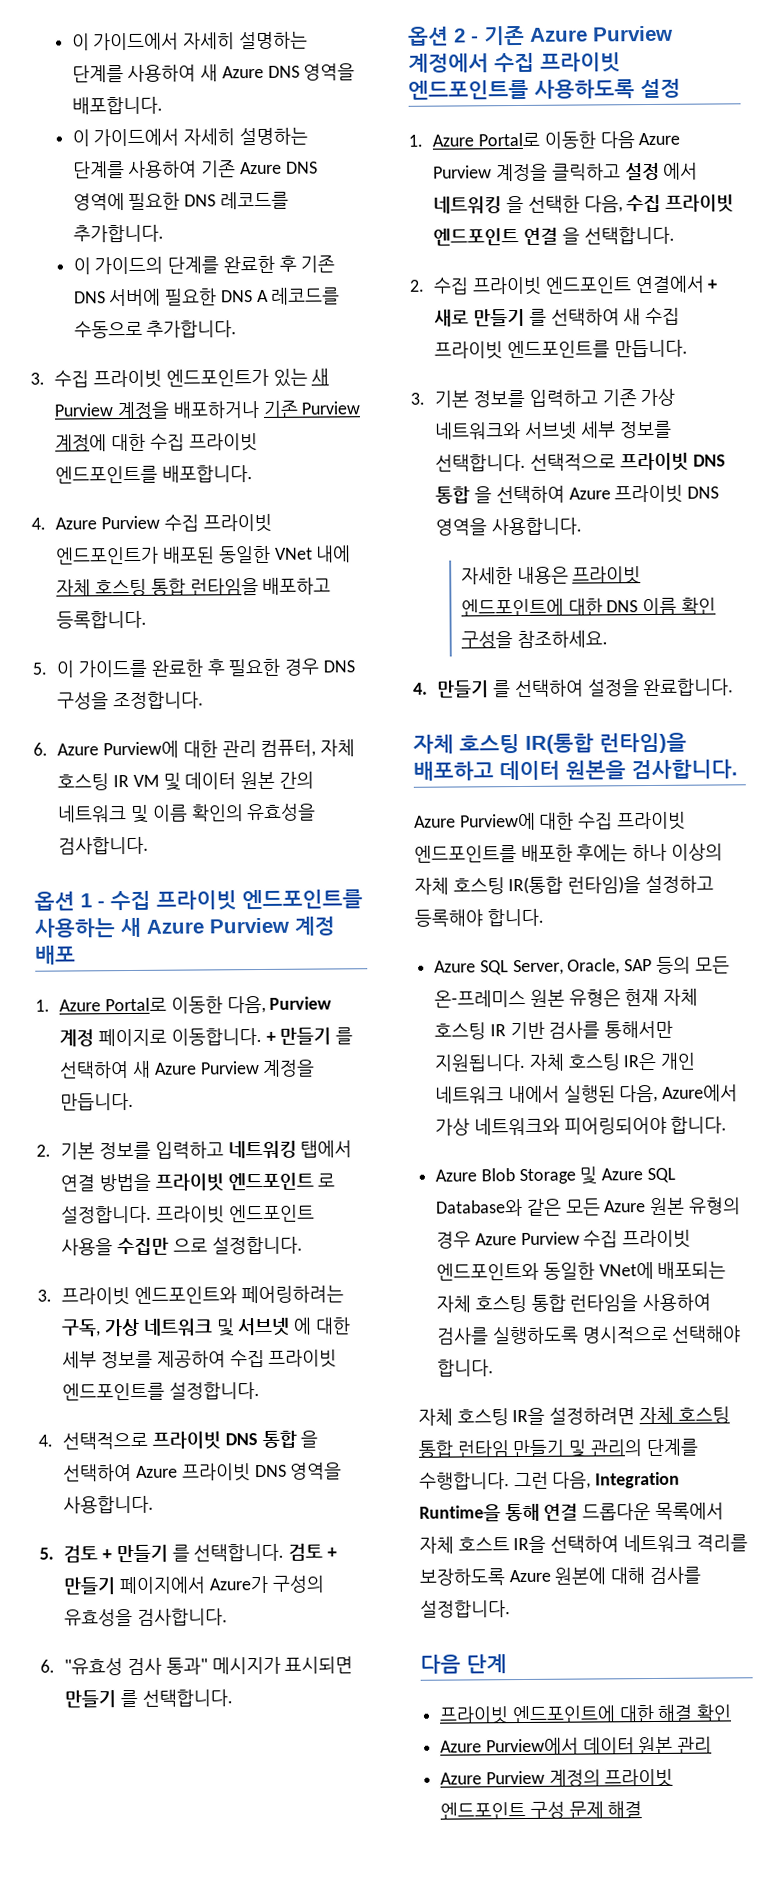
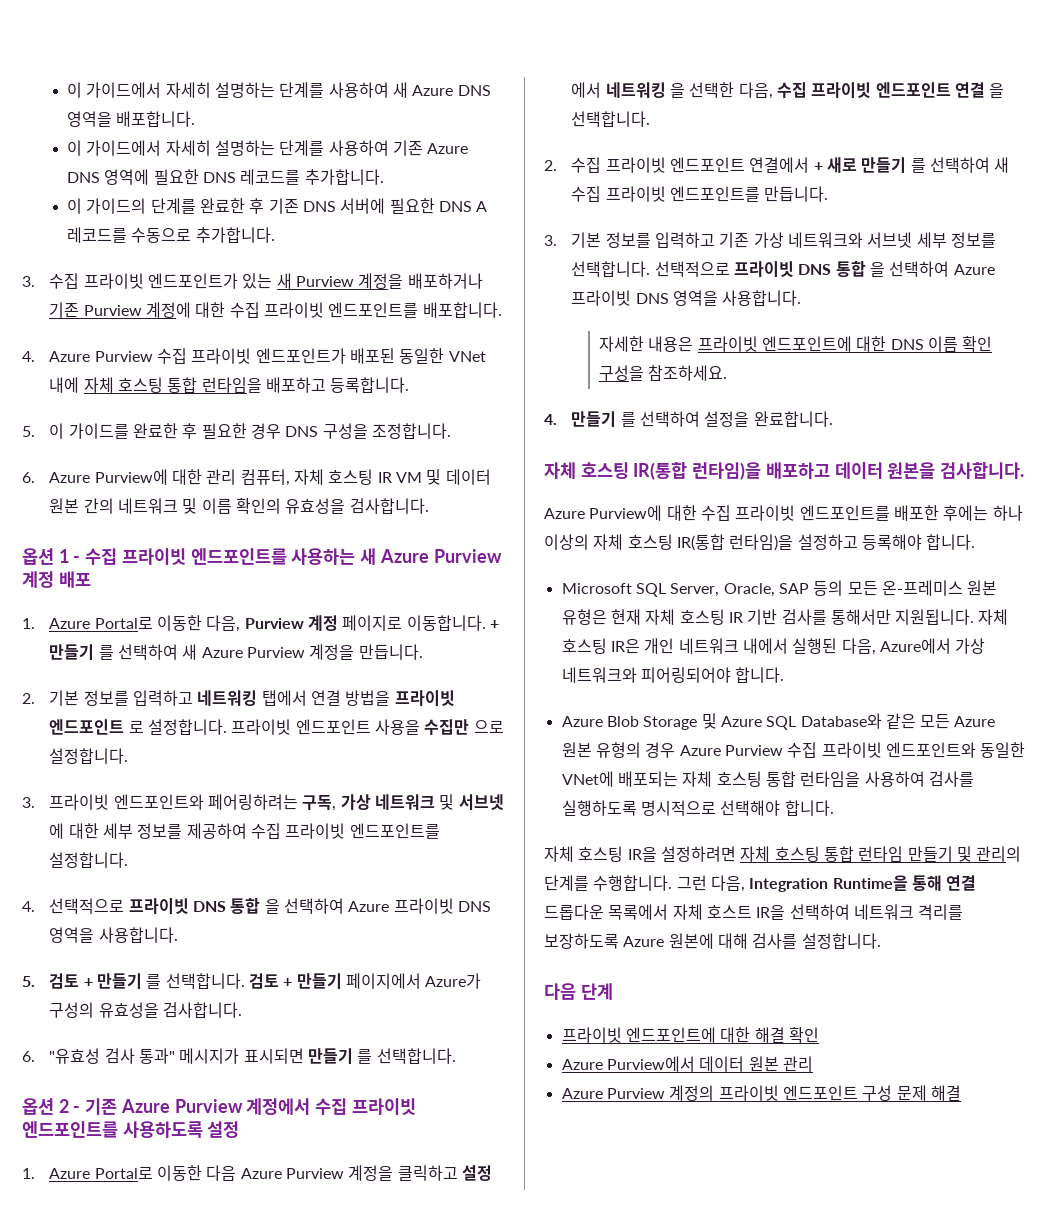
[434,960,477,973] Azure -> [561,583,632,594] Microsoft

